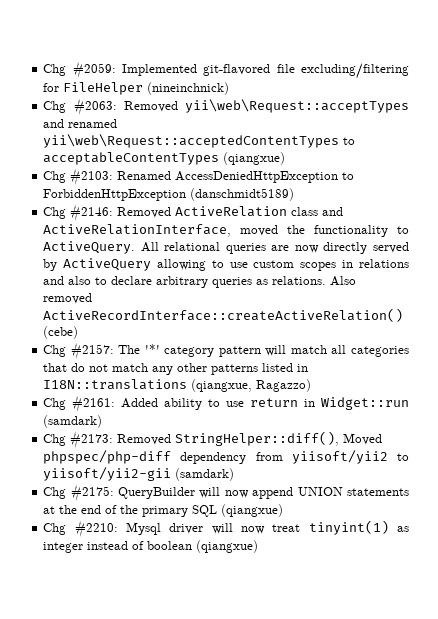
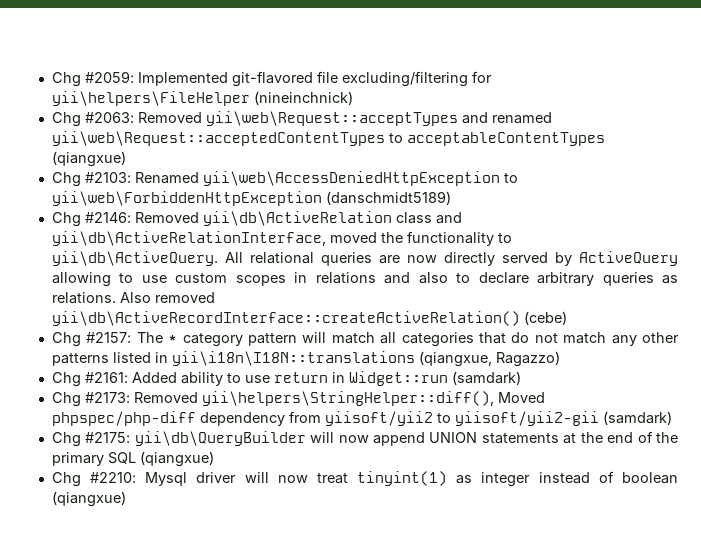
[63,82,144,95] FileHelper -> [51,91,250,106] yii\helpers\FileHelper
[175,171,355,183] [43,189,187,201] AccessDeniedHttpException to ForbiddenHttpException -> [202,171,518,186] [51,191,322,206] yii\web\AccessDeniedHttpException to yii\web\ForbiddenHttpException
[175,206,288,217] ActiveRelation -> [202,211,392,226] yii\db\ActiveRelation
[43,224,232,237] ActiveRelationInterface, -> [51,231,326,246] yii\db\ActiveRelationInterface,
[43,241,136,254] ActiveQuery. -> [51,251,218,266] yii\db\ActiveQuery.
[43,308,404,322] ActiveRecordInterface::createActiveRelation() -> [51,311,520,326] yii\db\ActiveRecordInterface::createActiveRelation()
[144,344,160,354] '*' -> [168,335,178,343] *
[43,379,188,390] I18N::translations -> [171,351,415,366] yii\i18n\I18N::translations
[175,431,340,446] StringHelper::diff(), -> [201,391,494,406] yii\helpers\StringHelper::diff(),
[118,487,196,499] QueryBuilder -> [134,431,306,446] yii\db\QueryBuilder

